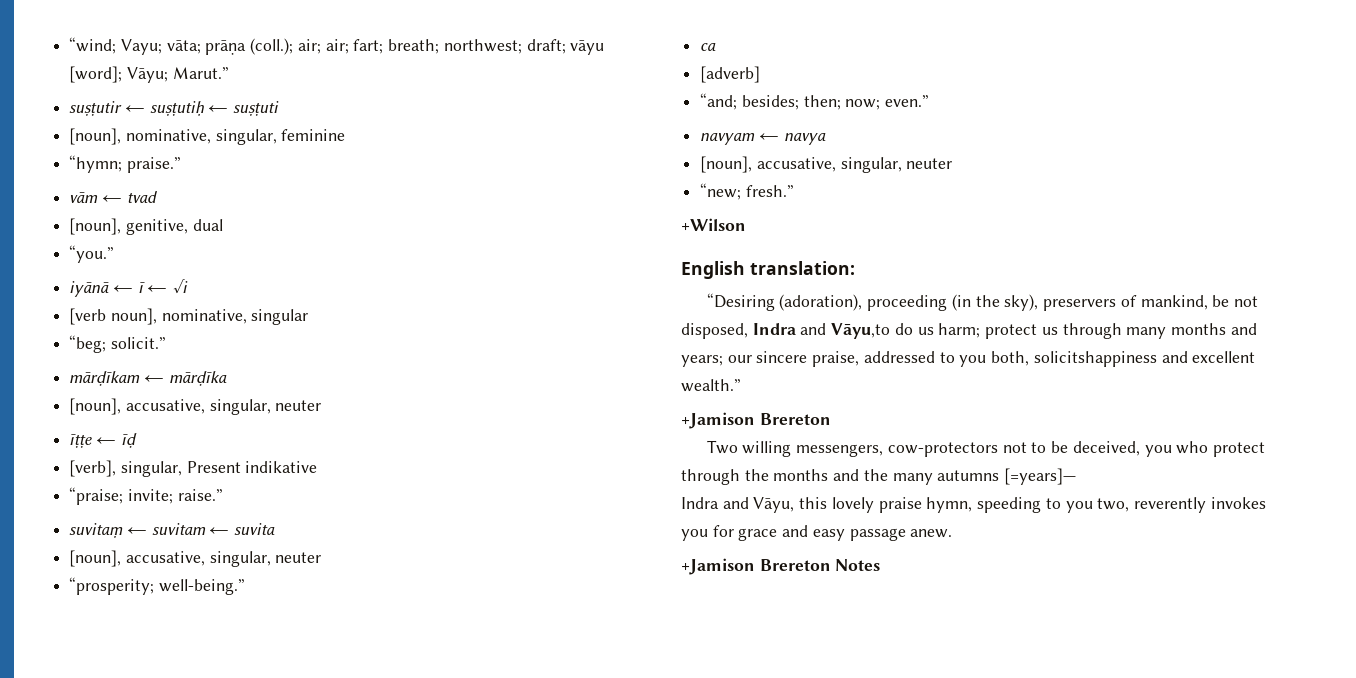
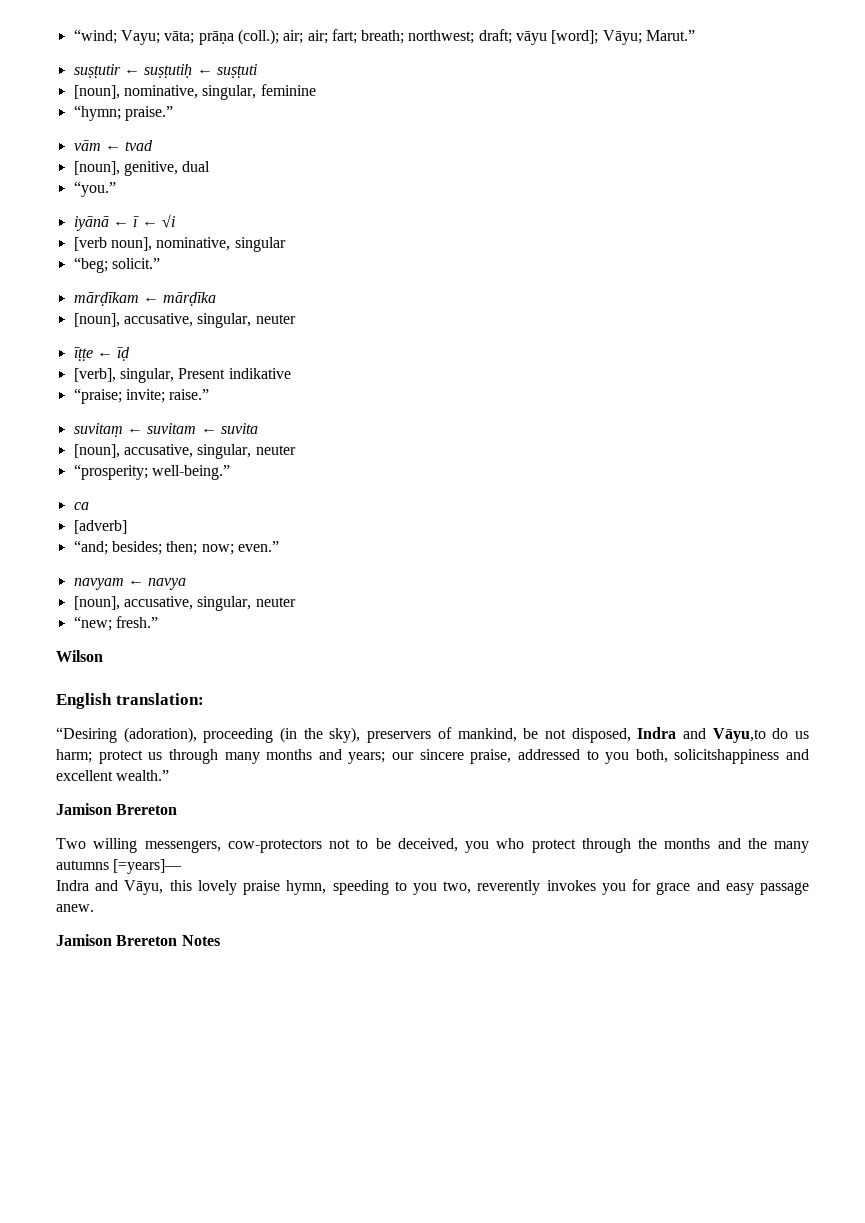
[681,218,746,231] +Wilson -> [56,650,103,662] Wilson
[681,412,755,429] +Jamison -> [56,803,112,815] Jamison
[681,558,755,575] +Jamison -> [56,934,112,946] Jamison

